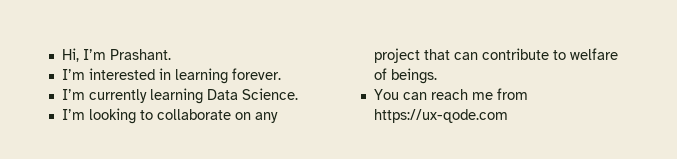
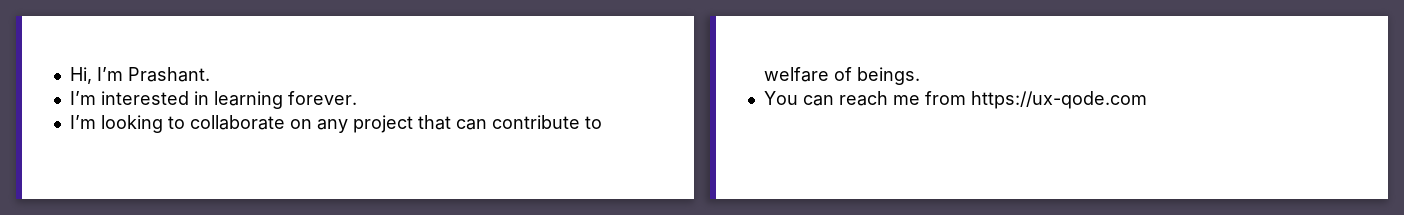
[61,88,298,104] // I’m currently learning Data Science. -> (357, 98) none

